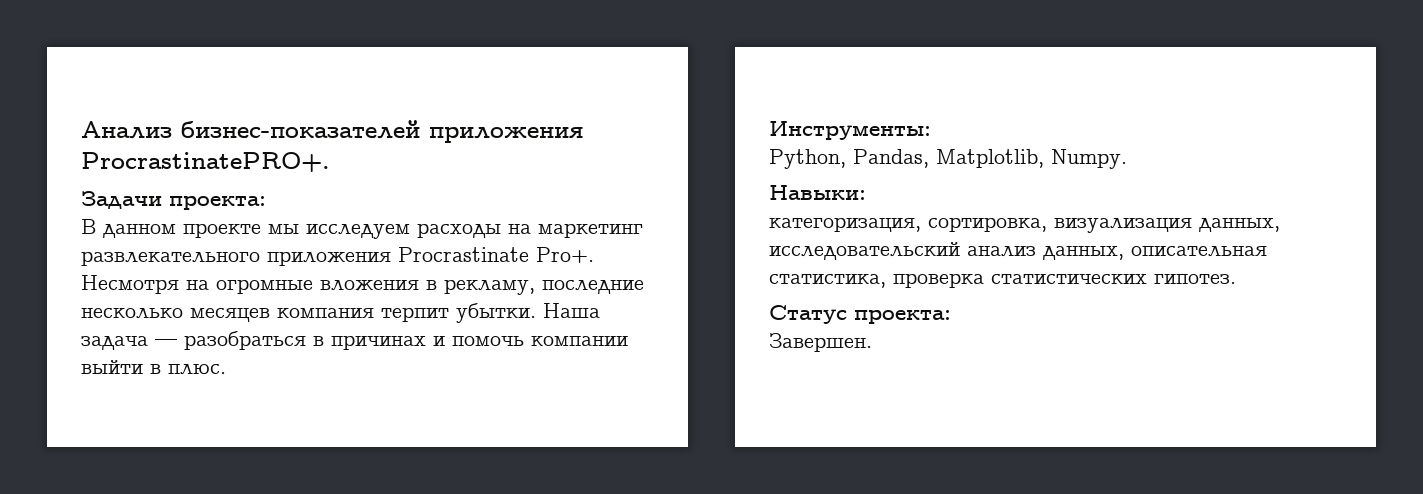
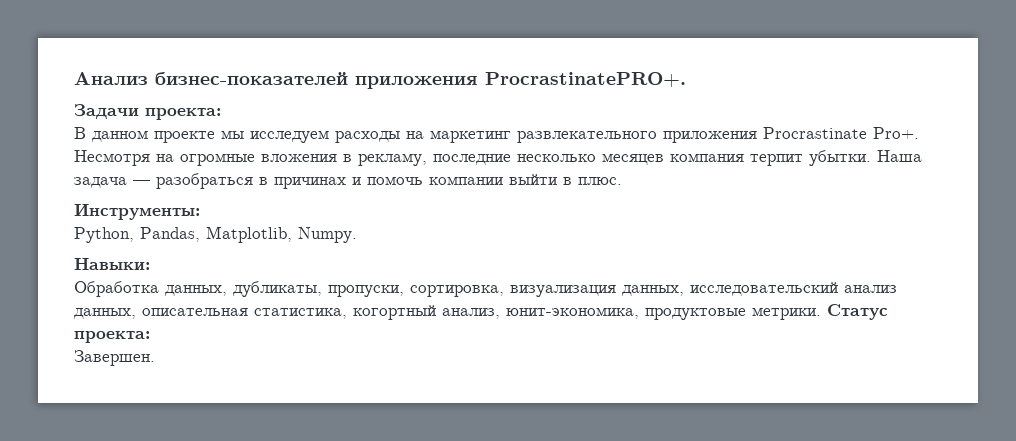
[769,217,921,232] категоризация, -> [74,281,404,297] Обработка данных, дубликаты, пропуски,
[893,273,1236,288] проверка статистических гипотез. // -> [353,305,821,320] когортный анализ, юнит-экономика, продуктовые метрики.

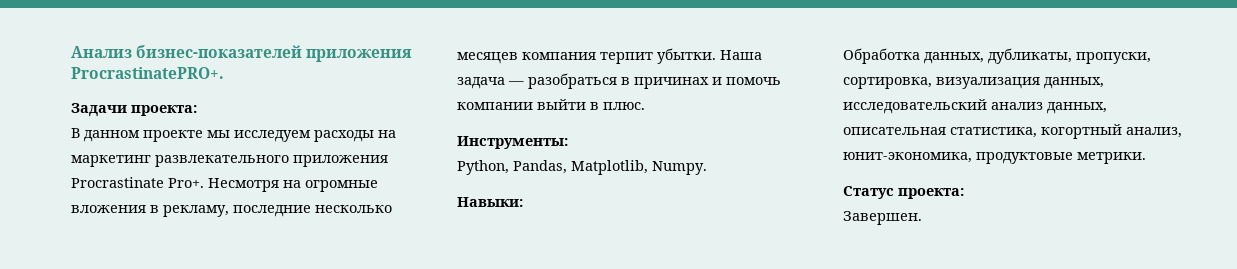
(821, 313) none -> (1146, 158) //

